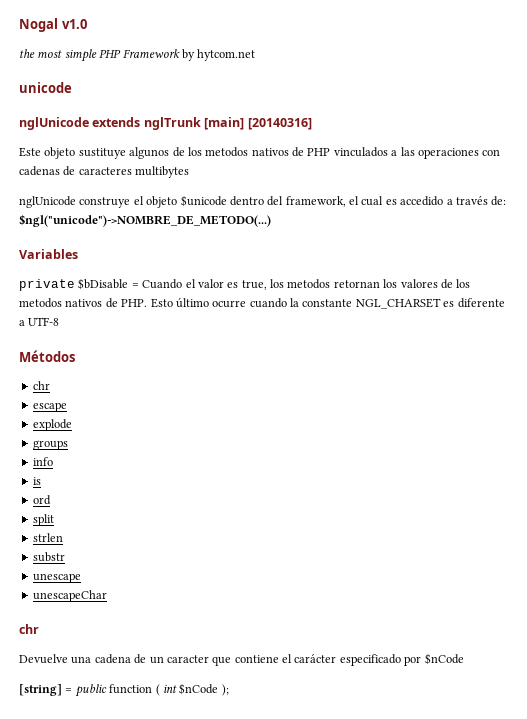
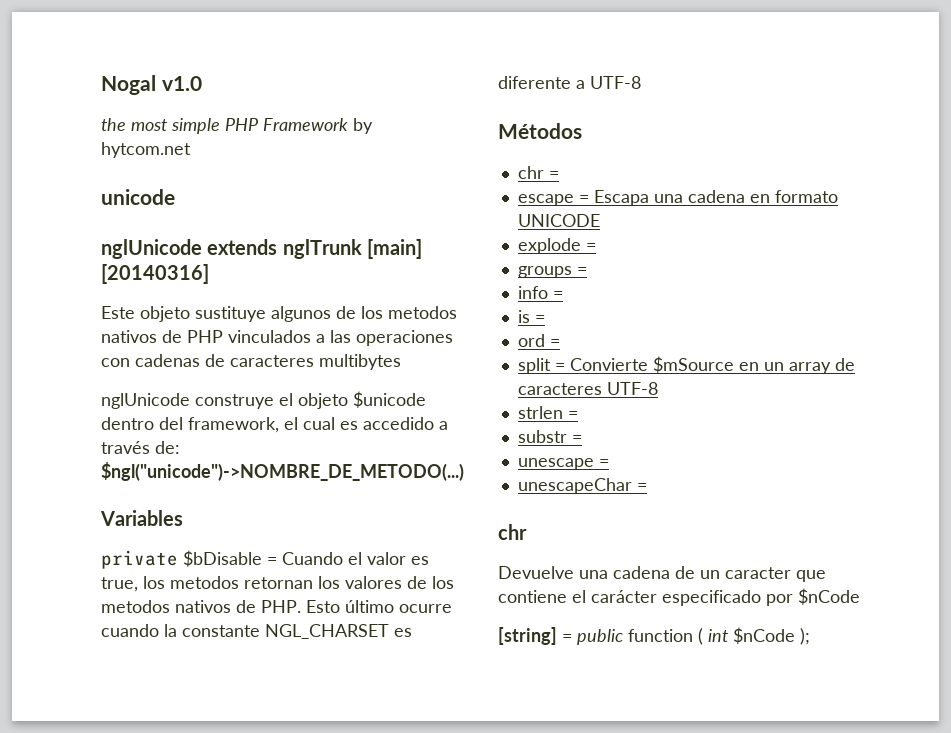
(50, 385) none -> [548,171,559,179] =
(67, 407) none -> [578,190,838,206] [517,214,600,227] = Escapa una cadena en formato UNICODE
(72, 425) none -> [585,243,596,251] =
(68, 445) none -> [576,267,587,275] =
(53, 461) none -> [552,291,563,299] =
(41, 481) none -> [534,315,545,323] =
(51, 500) none -> [549,339,560,347] =
(54, 520) none -> [554,356,855,374] [517,382,658,395] = Convierte $mSource en un array de caracteres UTF-8
(63, 537) none -> [567,411,578,419] =
(65, 557) none -> [571,435,582,443] =
(81, 578) none -> [598,459,609,467] =
(107, 596) none -> [636,483,647,491] =

